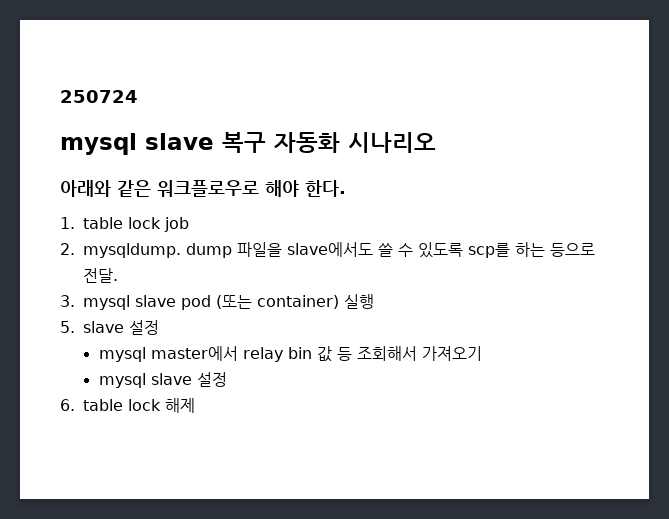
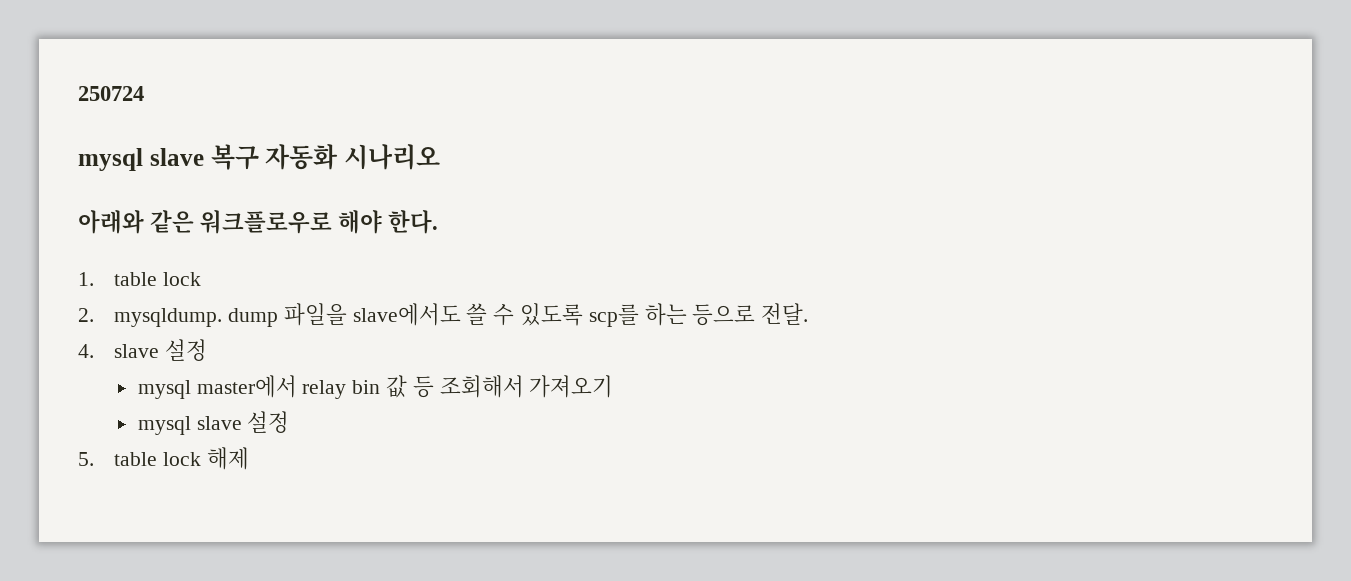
[164,217,189,232] job -> (201, 279) none
[60,294,374,310] [60,321,75,333] 3. mysql slave pod (또는 container) 실행 // 5. -> [78,344,94,358] 4.
[60,399,75,411] 6. -> [78,452,94,466] 5.

